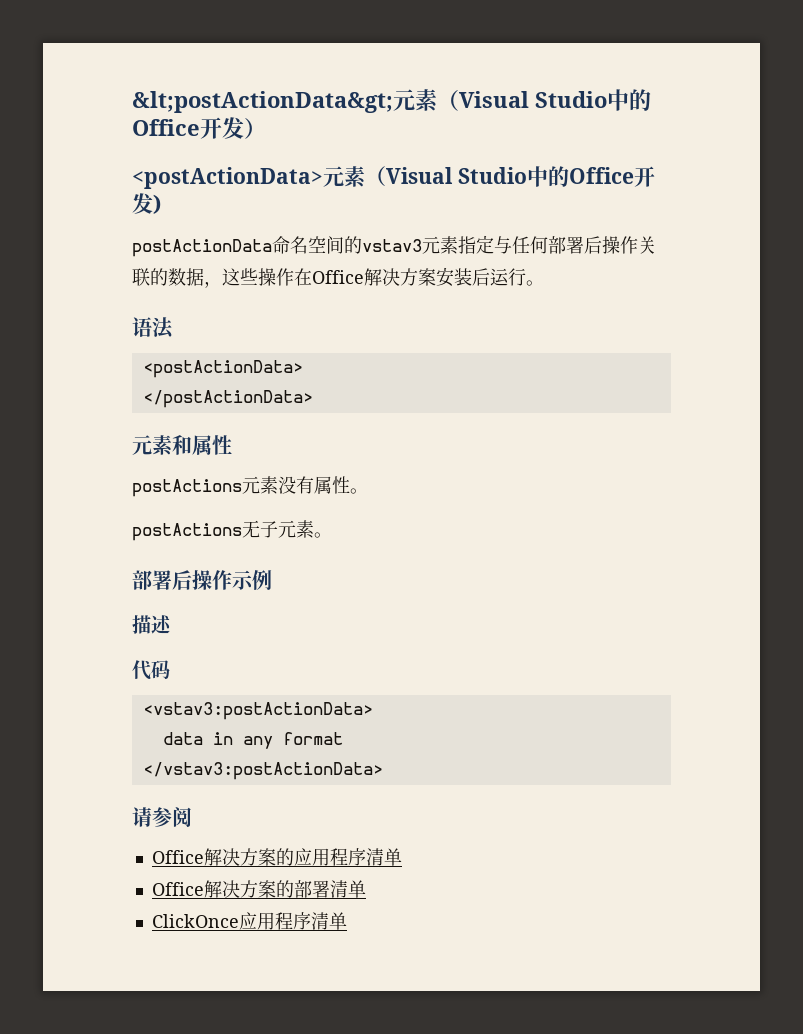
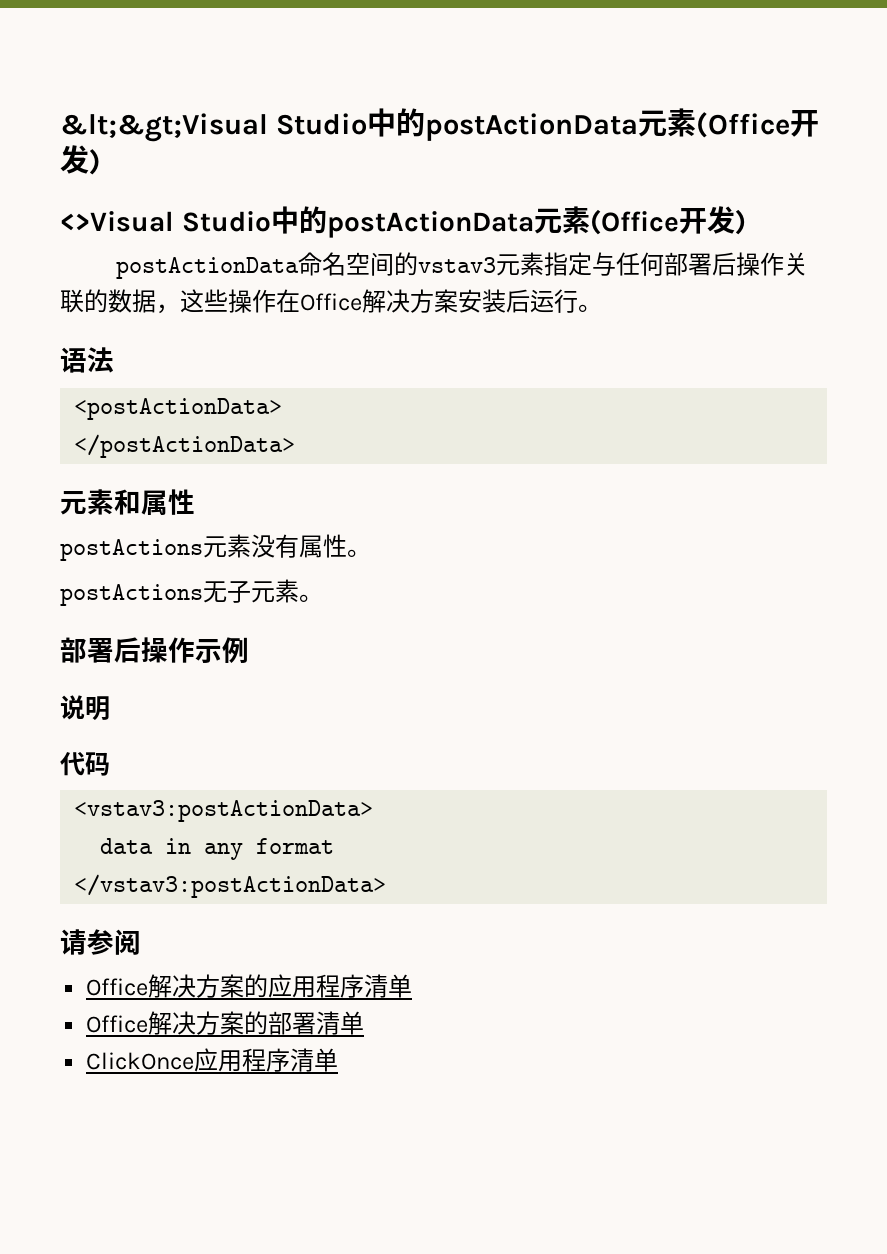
[132,89,651,113] [132,117,266,139] [132,166,634,189] &lt;postActionData&gt;元素（Visual Studio中的Office开发） // <postActionData>元素（Visual Studio中的Office -> [60,108,819,142] [60,145,101,175] [60,206,679,238] &lt;&gt;Visual Studio中的postActionData元素(Office开发) // <>Visual Studio中的postActionData元素(Office
[132,615,172,634] 描述 -> [60,695,110,721] 说明

